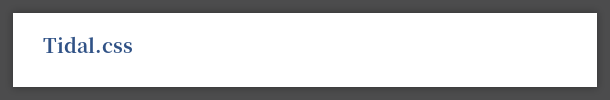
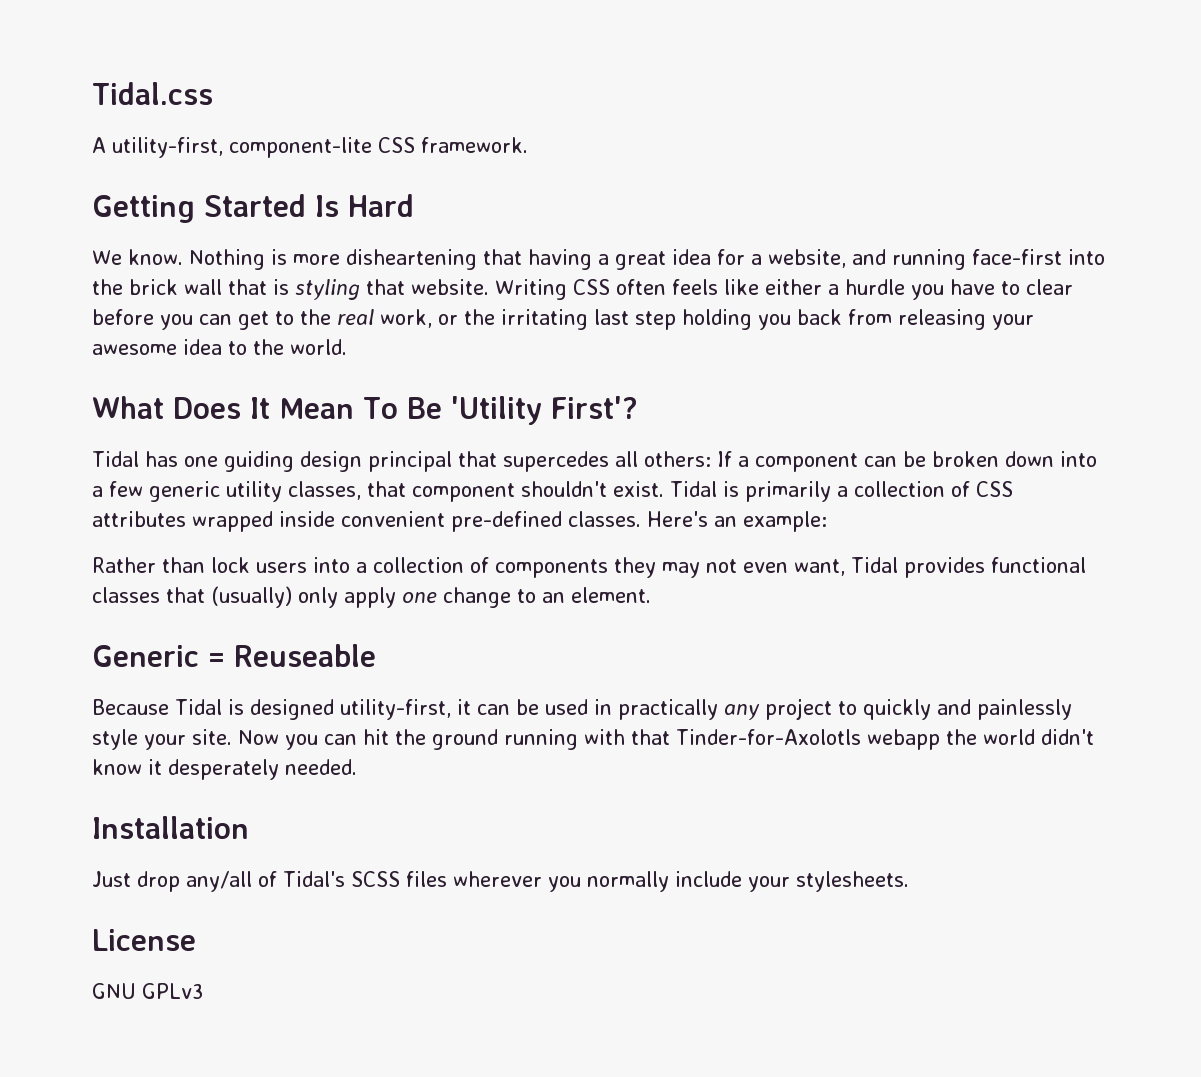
(133, 44) none -> [92,137,528,158] [92,194,414,223] [92,249,1105,270] [92,279,1073,300] [92,309,1034,330] [92,339,347,355] [92,396,638,425] [92,451,1097,472] [92,481,1013,502] [92,511,827,532] [92,557,1086,578] [92,586,651,608] [92,644,376,667] [92,698,1072,720] [92,729,1094,750] [92,759,357,780] [92,816,249,839] [92,871,909,892] [92,929,196,951] [92,983,203,999] // A utility-first, component-lite CSS framework. // Getting Started Is Hard // We know. Nothing is more disheartening that having a great idea for a website, and running face-first into the brick wall that is styling that website. Writing CSS often feels like either a hurdle you have to clear before you can get to the real work, or the irritating last step holding you back from releasing your awesome idea to the world. // What Does It Mean To Be 'Utility First'? // Tidal has one guiding design principal that supercedes all others: If a component can be broken down into a few generic utility classes, that component shouldn't exist. Tidal is primarily a collection of CSS attributes wrapped inside convenient pre-defined classes. Here's an example: // Rather than lock users into a collection of components they may not even want, Tidal provides functional classes that (usually) only apply one change to an element. // Generic = Reuseable // Because Tidal is designed utility-first, it can be used in practically any project to quickly and painlessly style your site. Now you can hit the ground running with that Tinder-for-Axolotls webapp the world didn't know it desperately needed. // Installation // Just drop any/all of Tidal's SCSS files wherever you normally include your stylesheets. // License // GNU GPLv3

